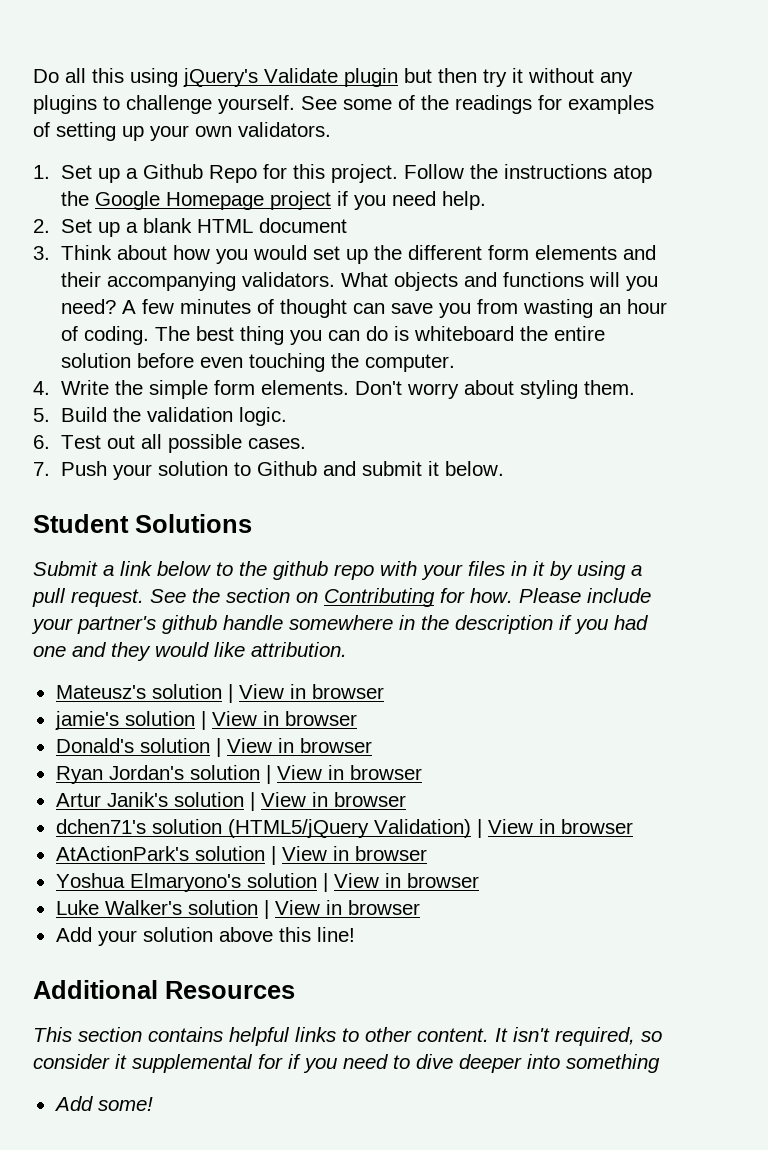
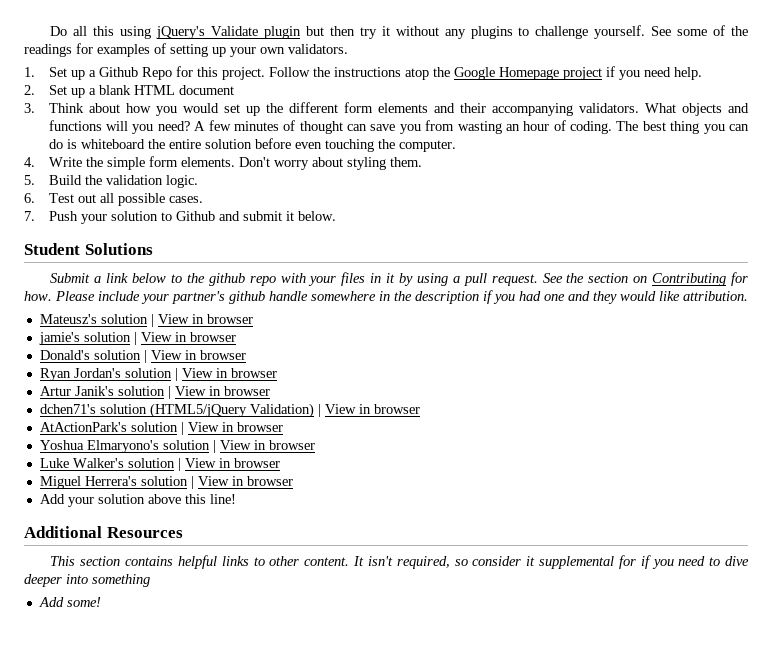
(420, 907) none -> [39,476,293,489] // Miguel Herrera's solution | View in browser

